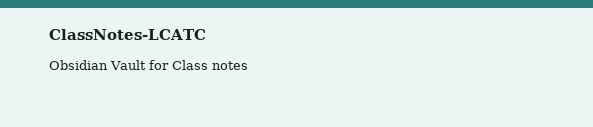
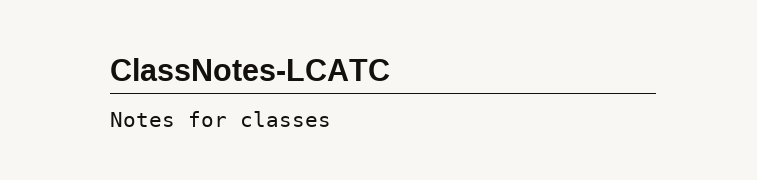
[49,60,248,70] Obsidian Vault for Class notes -> [110,111,331,127] Notes for classes

